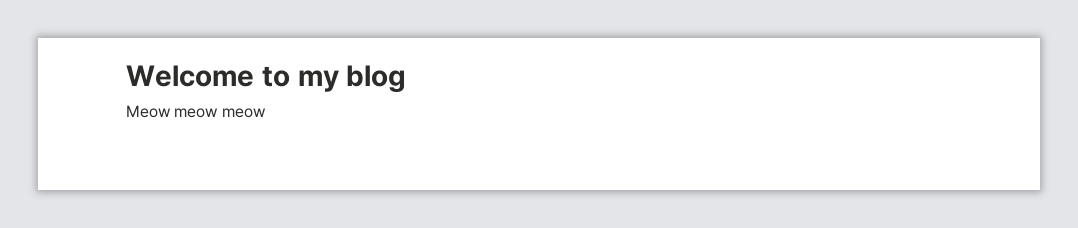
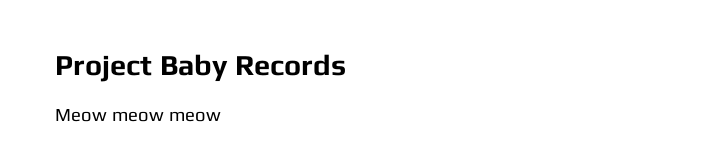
[126,65,407,93] Welcome to my blog -> [55,54,346,82] Project Baby Records

